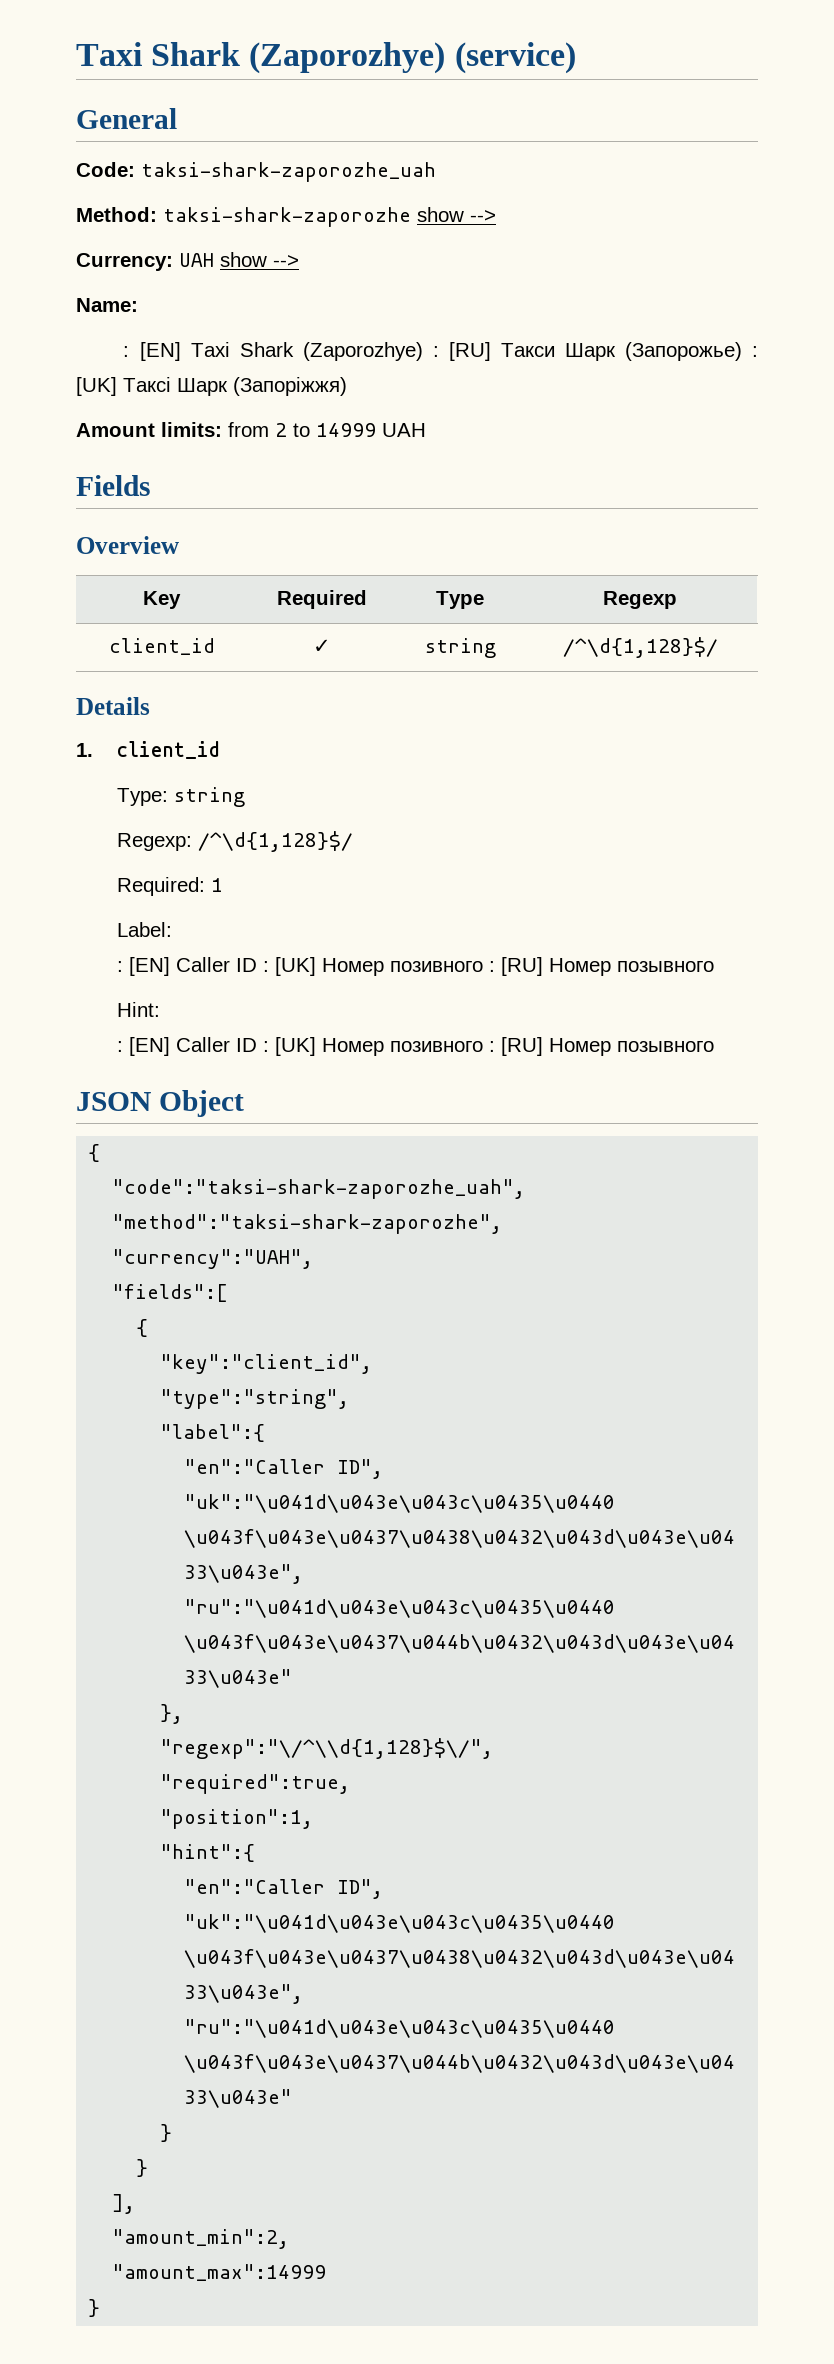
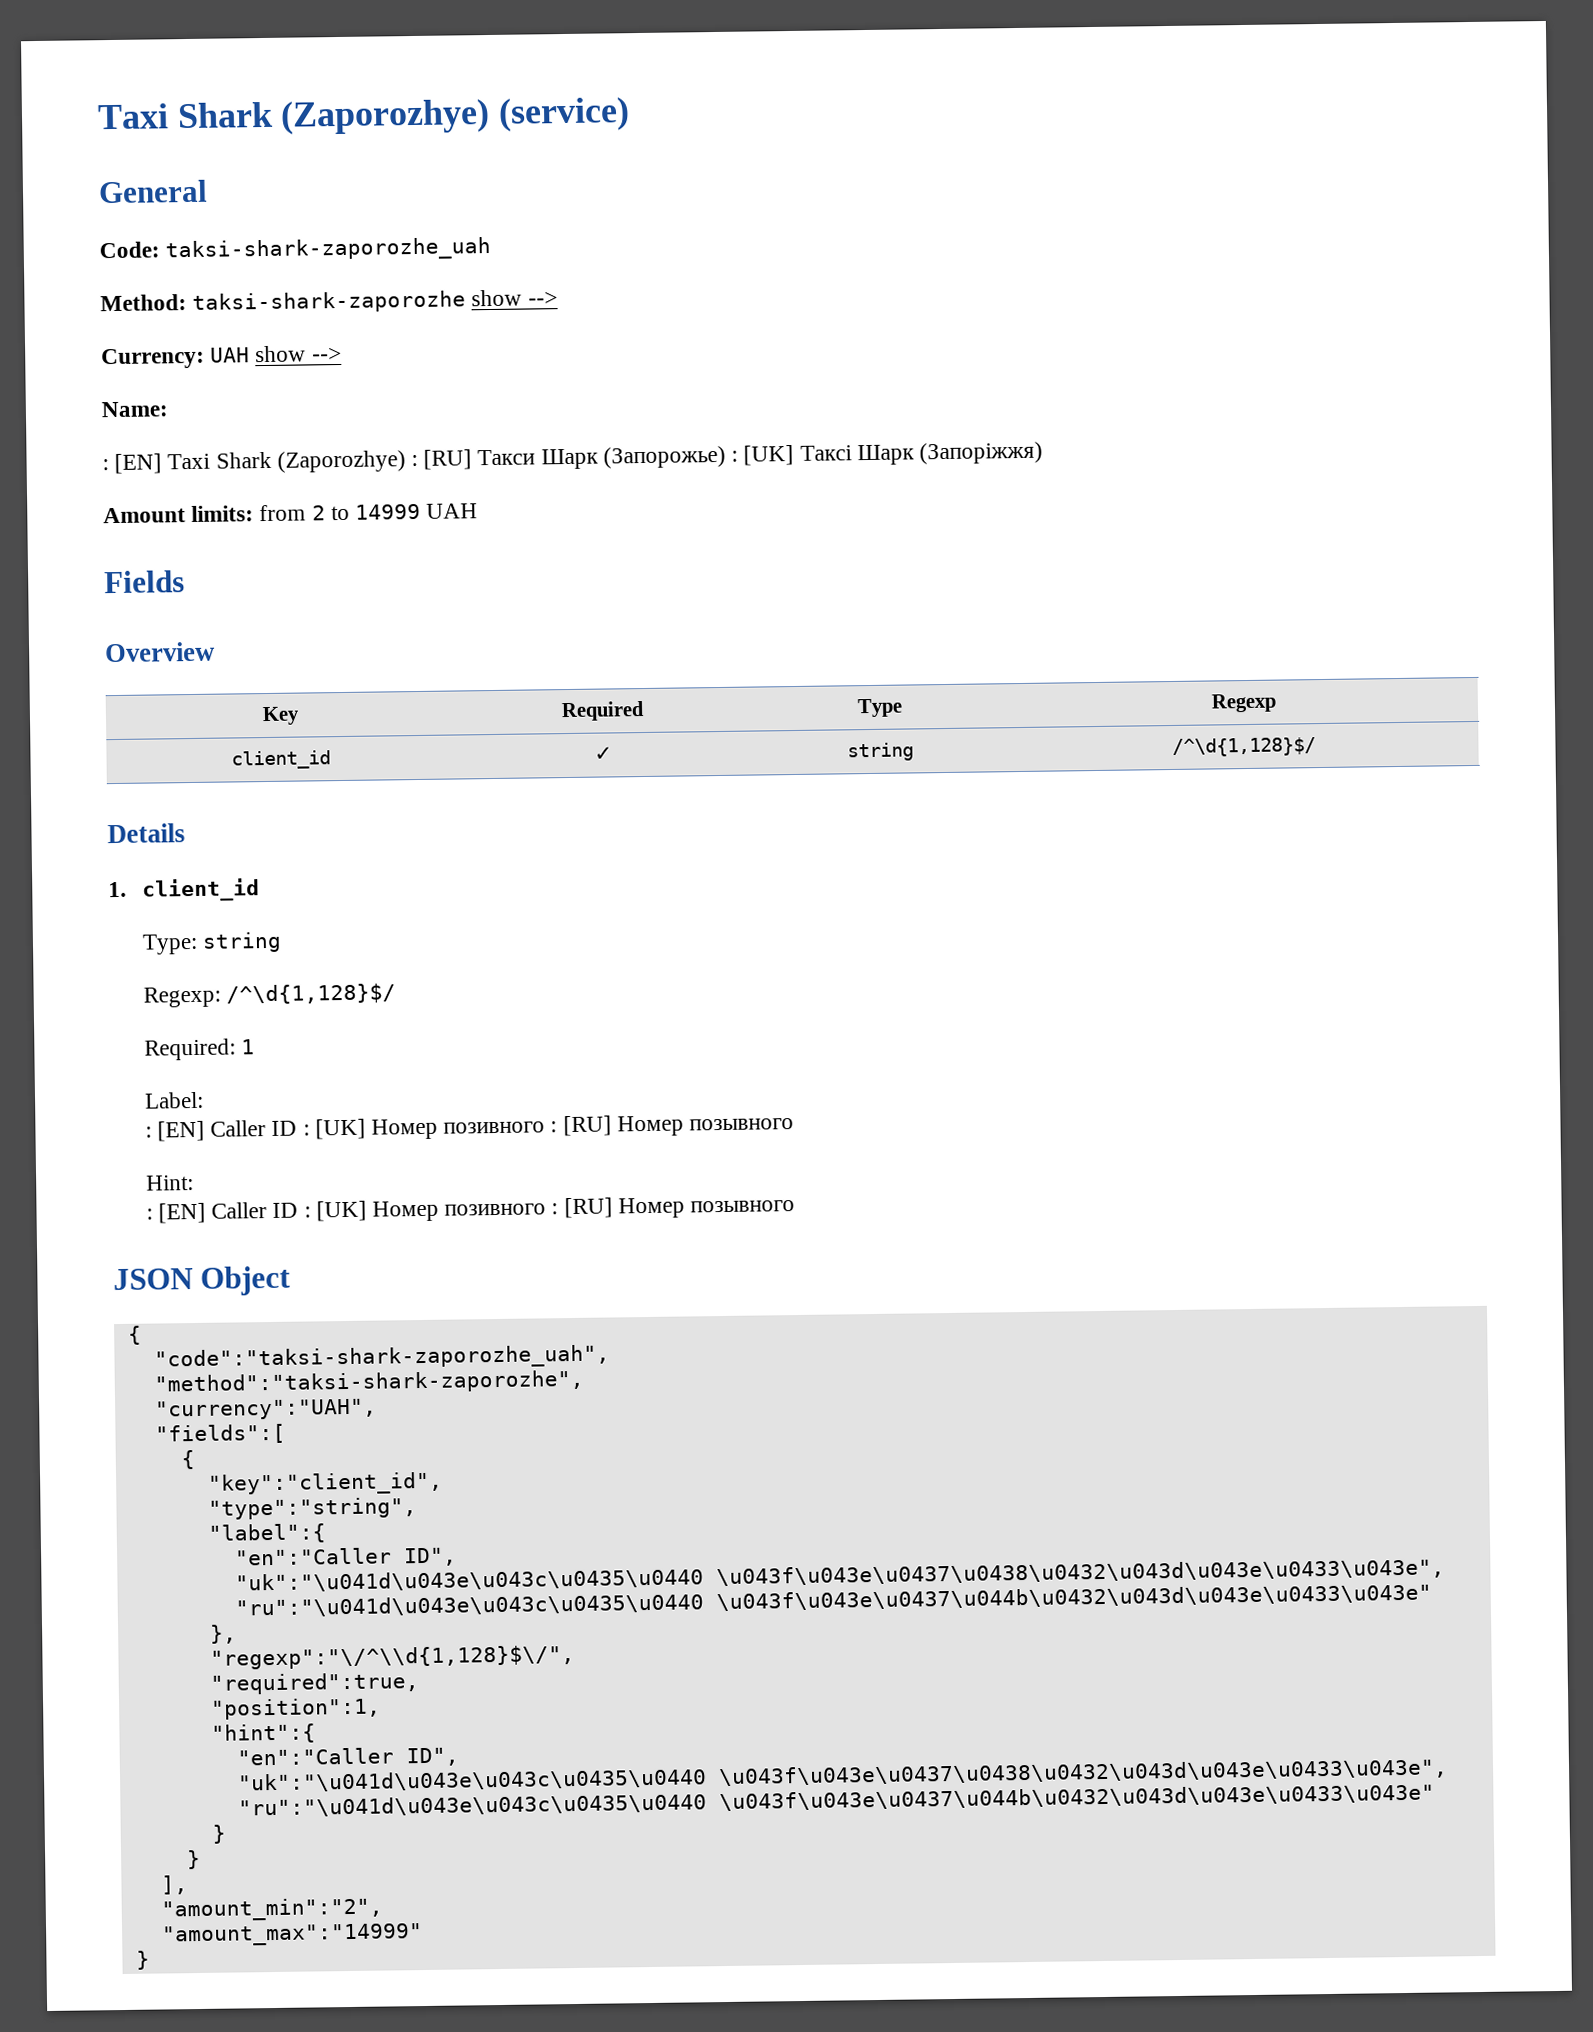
[112,2229,290,2249] [112,2264,327,2281] "amount_min":2, // "amount_max":14999 -> [160,1897,383,1922] [161,1923,423,1947] "amount_min":"2", // "amount_max":"14999"

